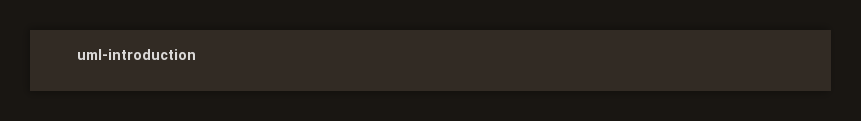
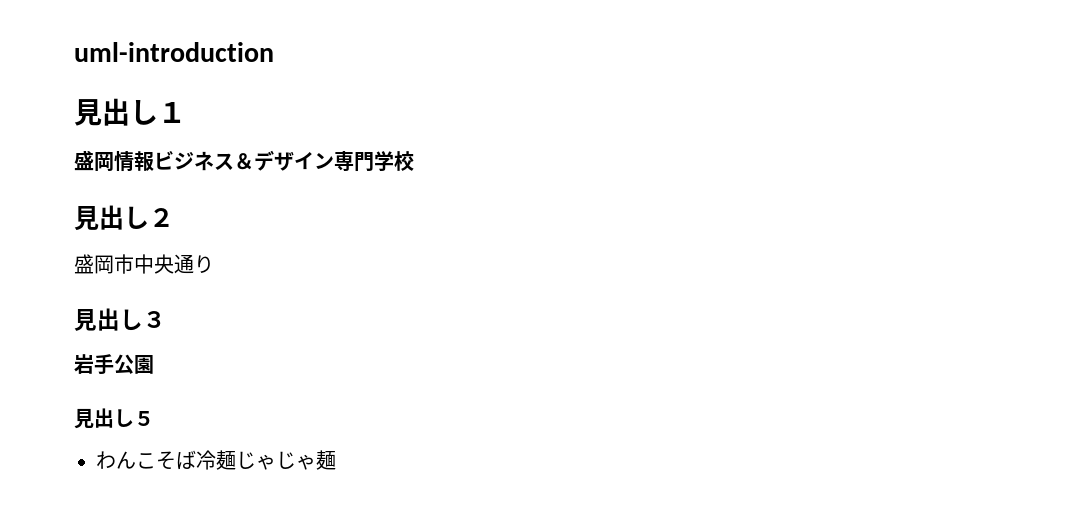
(196, 54) none -> [74,98,186,126] [74,150,414,172] [74,205,174,231] [74,254,214,274] [74,308,166,331] [74,354,154,375] [74,408,154,429] [96,450,336,470] // 見出し１ // 盛岡情報ビジネス＆デザイン専門学校 // 見出し２ // 盛岡市中央通り // 見出し３ // 岩手公園 // 見出し５ // わんこそば冷麺じゃじゃ麺

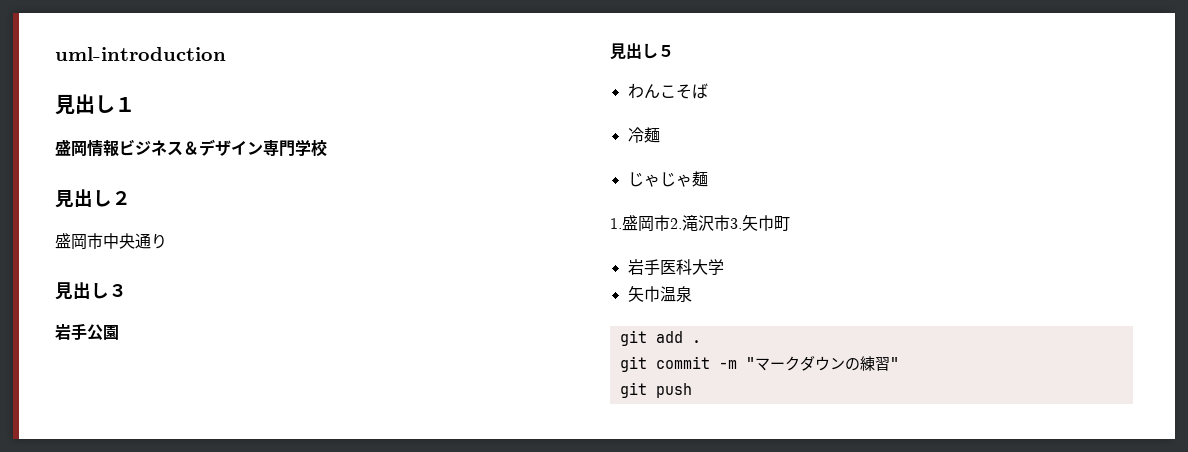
(196, 460) none -> (708, 91) //
(236, 460) none -> (660, 135) //
(336, 460) none -> [610,215,790,232] [627,259,724,276] [627,286,692,302] [619,330,701,346] [619,356,899,372] [619,382,692,398] // 1.盛岡市2.滝沢市3.矢巾町 // 岩手医科大学 // 矢巾温泉 // git add . // git commit -m "マークダウンの練習" // git push

